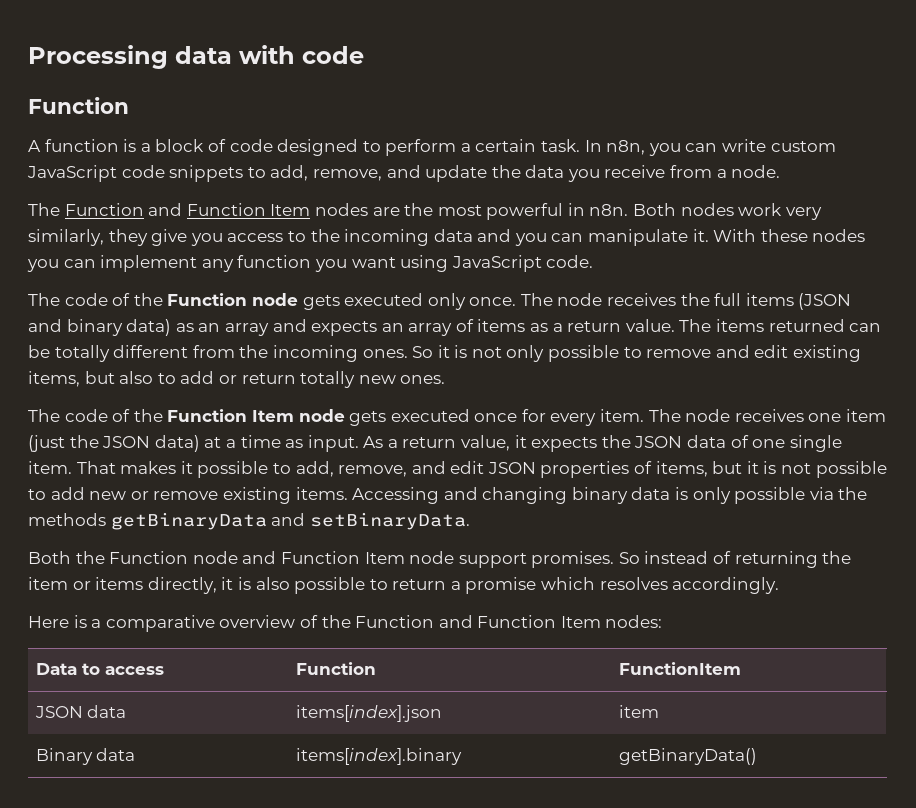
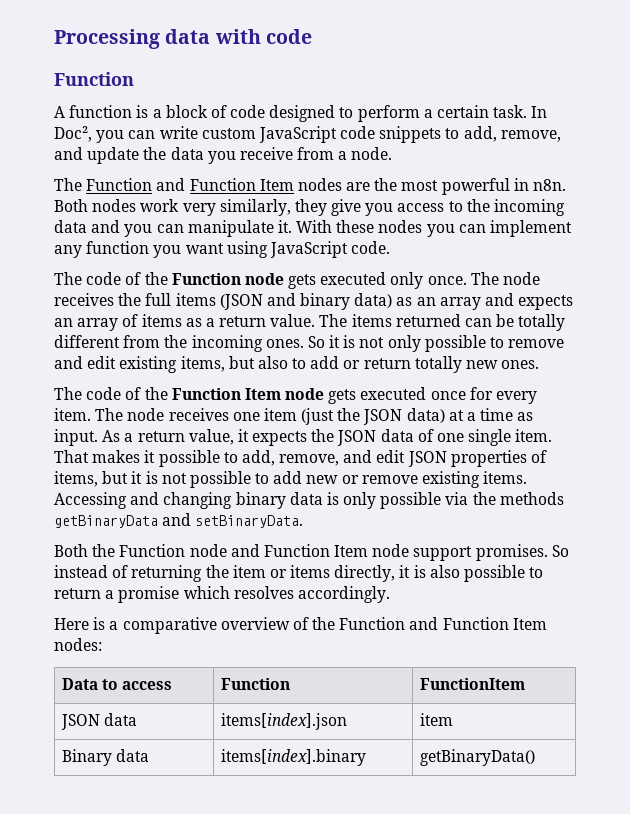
[606,140,646,155] n8n, -> [54,126,92,142] Doc²,

